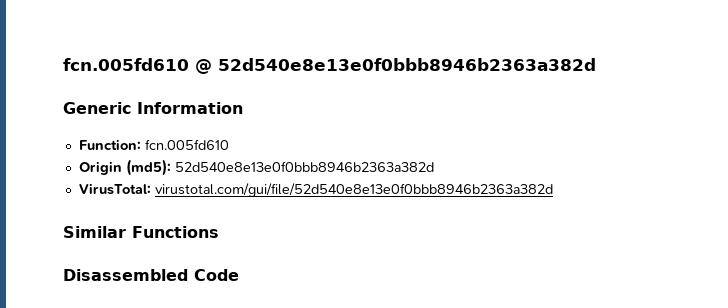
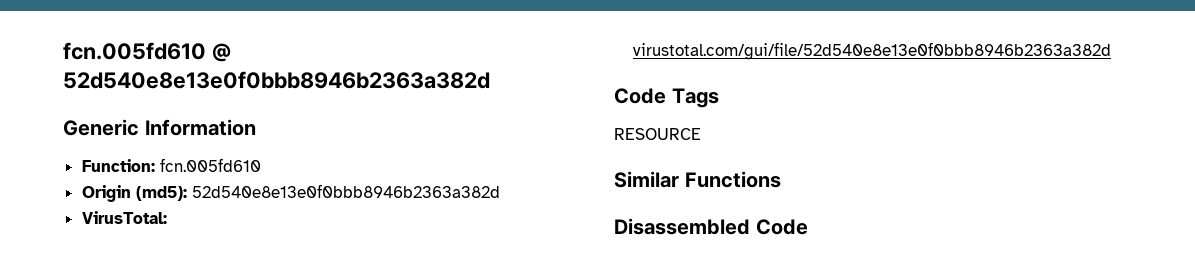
(553, 190) none -> [614,88,719,108] [614,128,701,140] // Code Tags // RESOURCE

